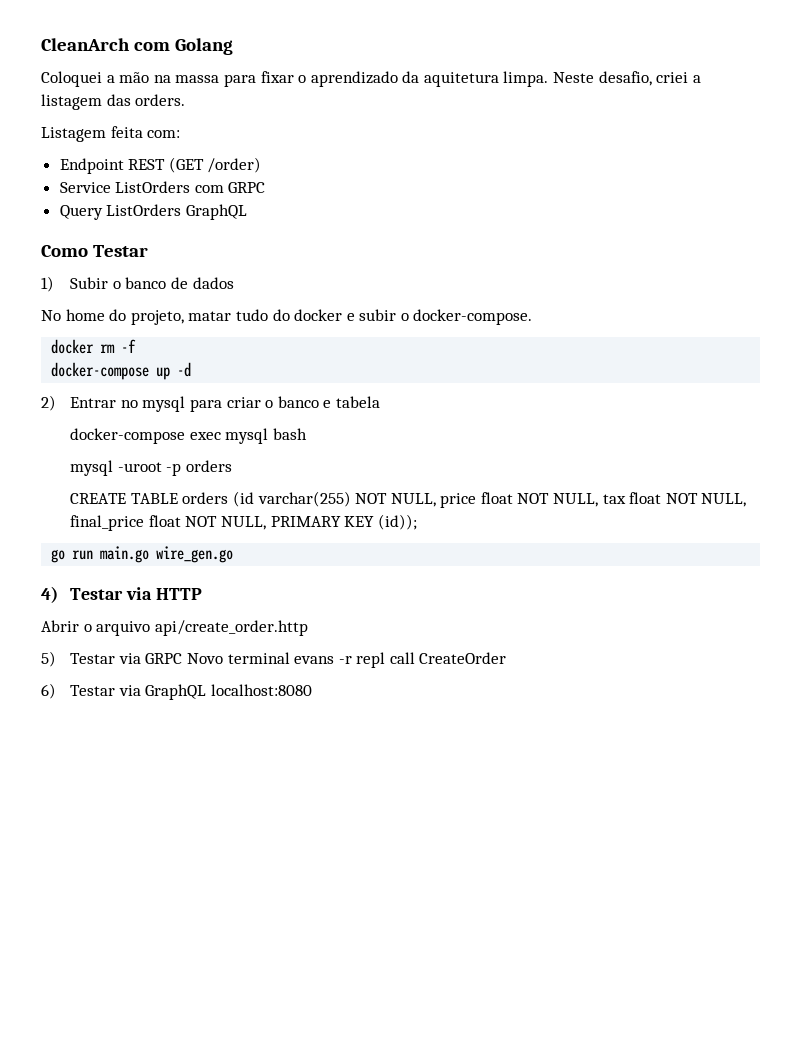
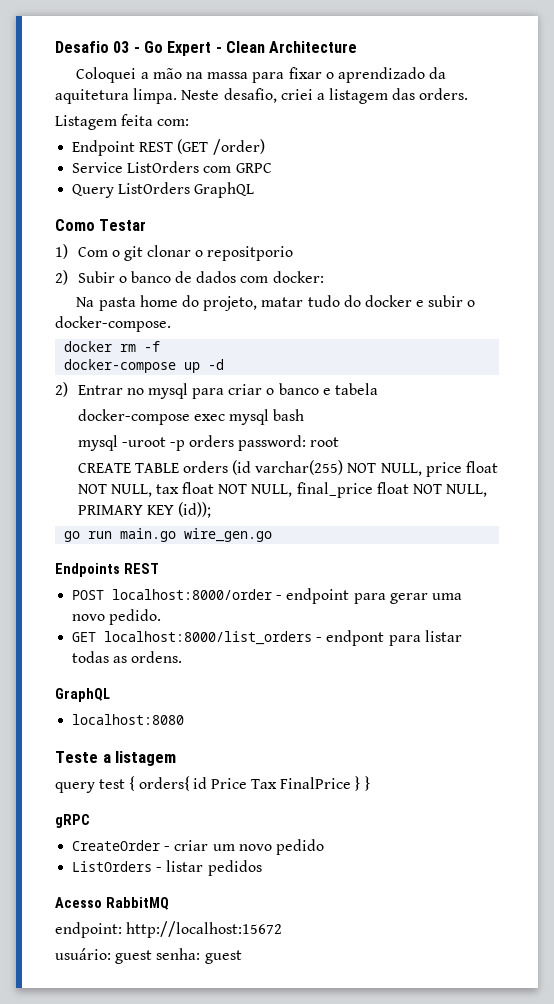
[41,38,233,55] CleanArch com Golang -> [55,41,358,56] Desafio 03 - Go Expert - Clean Architecture
(54, 284) none -> [77,245,294,261] [55,270,68,285] Com o git clonar o repositporio // 2)
[41,310,61,321] // No -> [240,271,324,283] [76,297,136,311] com docker: // Na pasta
(232, 466) none -> [238,435,340,451] password: root
[41,586,202,603] [41,620,308,636] [41,651,507,668] [41,683,312,700] 4) Testar via HTTP // Abrir o arquivo api/create_order.http // 5) Testar via GRPC Novo terminal evans -r repl call CreateOrder // 6) Testar via GraphQL localhost:8080 -> [55,563,159,577] [72,588,462,604] [72,609,162,625] [72,630,462,646] [72,651,183,663] [55,688,110,702] [72,714,185,725] [55,751,177,766] [55,776,370,793] [55,814,90,828] [72,839,324,855] [72,860,262,876] [55,897,169,910] [55,921,283,938] [55,948,242,964] Endpoints REST // POST localhost:8000/order - endpoint para gerar uma novo pedido. // GET localhost:8000/list_orders - endpont para listar todas as ordens. // GraphQL // localhost:8080 // Teste a listagem // query test { orders{ id Price Tax FinalPrice } } // gRPC // CreateOrder - criar um novo pedido // ListOrders - listar pedidos // Acesso RabbitMQ // endpoint: http://localhost:15672 // usuário: guest senha: guest

